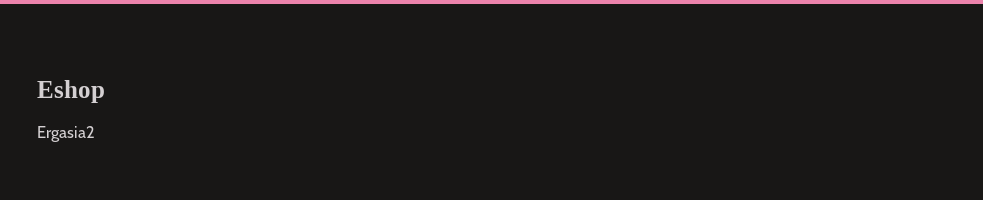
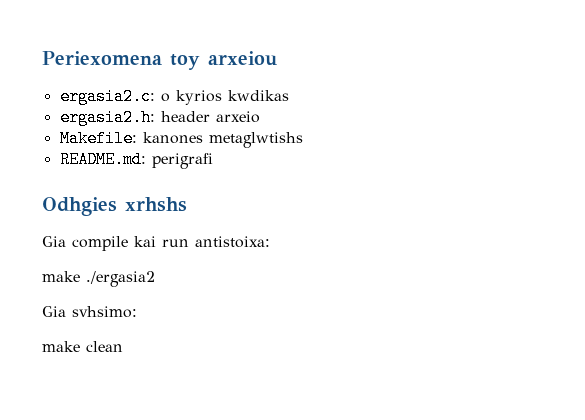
[37,80,105,103] [37,126,95,142] Eshop // Ergasia2 -> [42,51,278,70] [59,88,289,105] [59,109,260,126] [59,130,303,148] [59,151,213,169] [42,197,187,216] [42,236,270,251] [42,271,155,287] [42,306,137,318] [42,341,123,352] Periexomena toy arxeiou // ergasia2.c: o kyrios kwdikas // ergasia2.h: header arxeio // Makefile: kanones metaglwtishs // README.md: perigrafi // Odhgies xrhshs // Gia compile kai run antistoixa: // make ./ergasia2 // Gia svhsimo: // make clean

